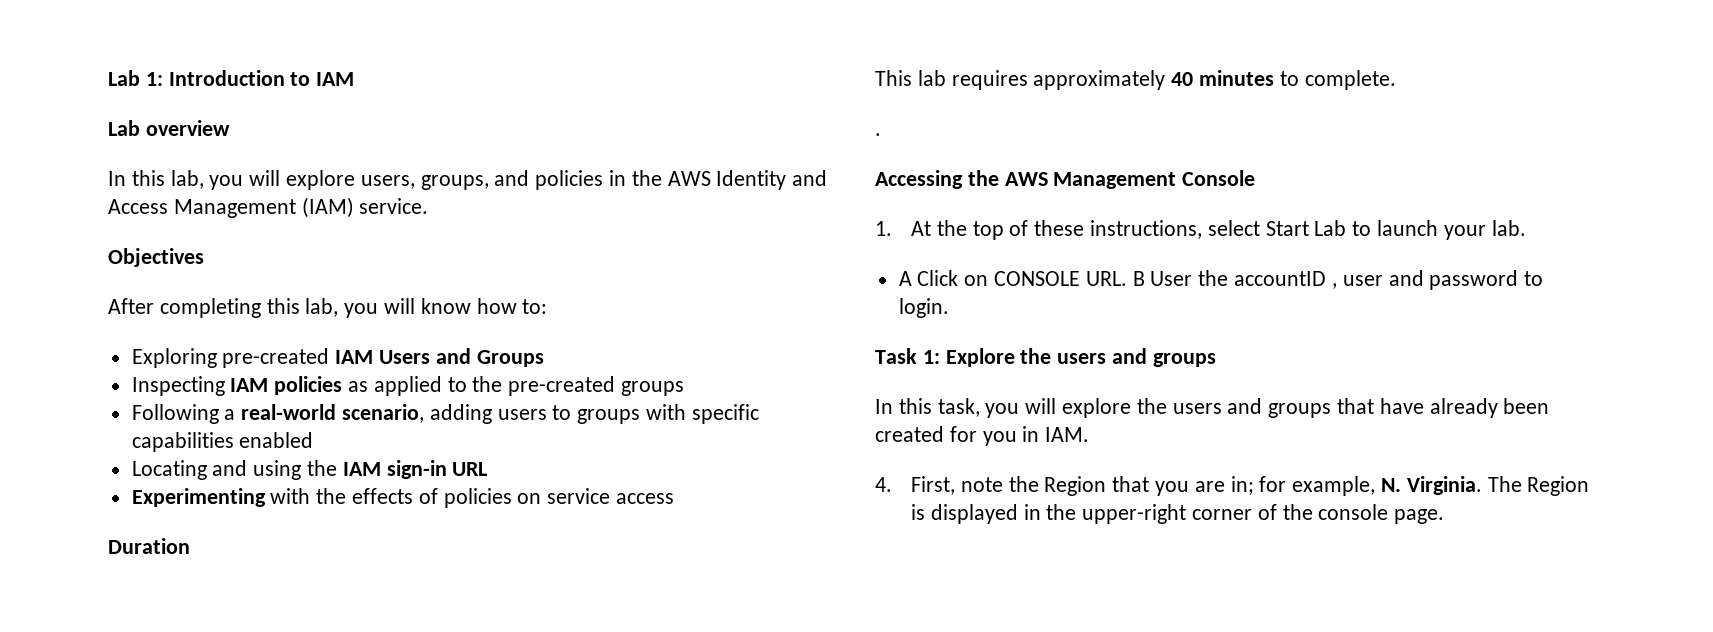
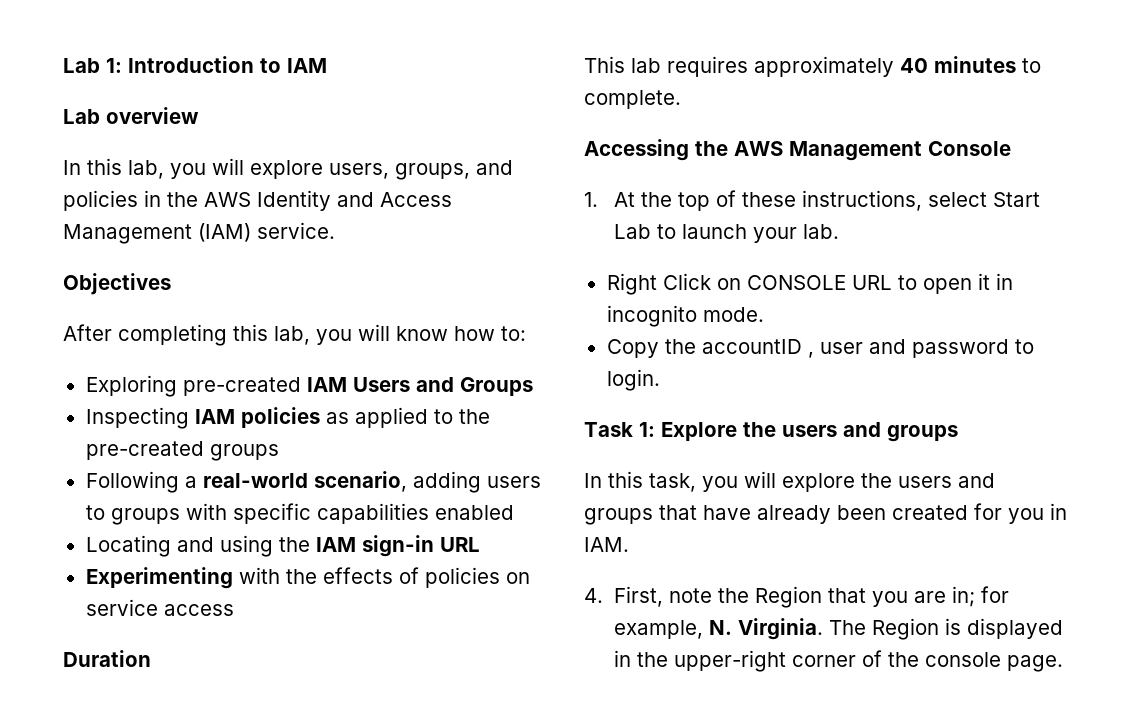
[875,133,881,136] // . -> (681, 99) none
[898,271,912,286] A -> [606,273,657,295] Right
[1085,271,1193,286] URL. B User -> [851,273,1013,294] [606,305,764,327] [606,339,659,358] URL to open it in incognito mode. // Copy

